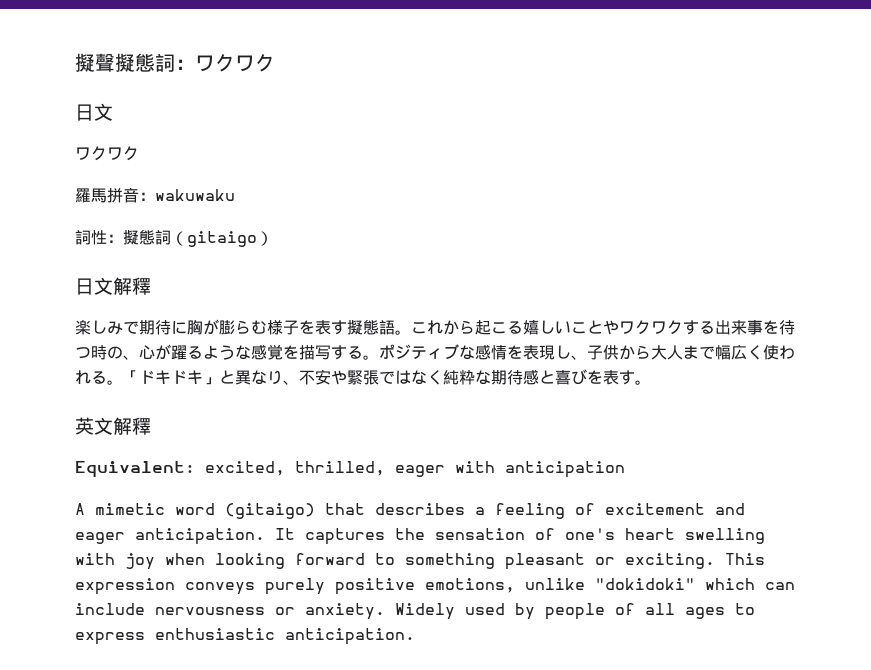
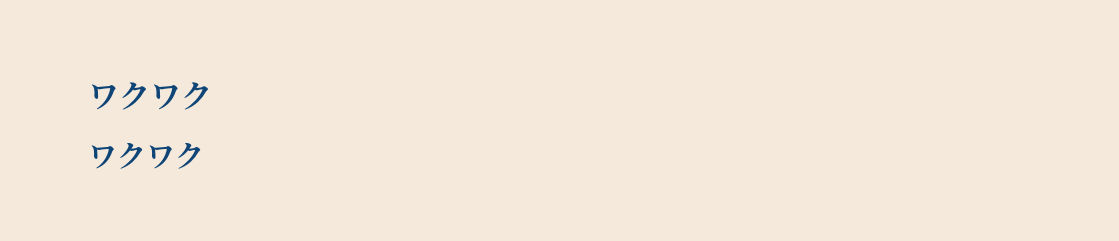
[75,53,275,72] [75,103,113,121] [75,146,139,161] [75,187,235,203] [75,229,273,247] [75,277,151,295] [75,319,795,335] [75,344,795,360] [75,369,651,385] [75,417,151,435] [75,461,625,478] [75,503,745,519] [75,528,765,545] [75,553,765,570] [75,578,795,595] [75,603,755,620] [75,628,415,645] 擬聲擬態詞：ワクワク // 日文 // ワクワク // 羅馬拼音：wakuwaku // 詞性：擬態詞（gitaigo） // 日文解釋 // 楽しみで期待に胸が膨らむ様子を表す擬態語。これから起こる嬉しいことやワクワクする出来事を待つ時の、心が躍るような感覚を描写する。ポジティブな感情を表現し、子供から大人まで幅広く使われる。「ドキドキ」と異なり、不安や緊張ではなく純粋な期待感と喜びを表す。 // 英文解釋 // Equivalent: excited, thrilled, eager with anticipation // A mimetic word (gitaigo) that describes a feeling of excitement and eager anticipation. It captures the sensation of one's heart swelling with joy when looking forward to something pleasant or exciting. This expression conveys purely positive emotions, unlike "dokidoki" which can include nervousness or anxiety. Widely used by people of all ages to express enthusiastic anticipation. -> [88,82,212,110] [88,142,204,169] ワクワク // ワクワク

